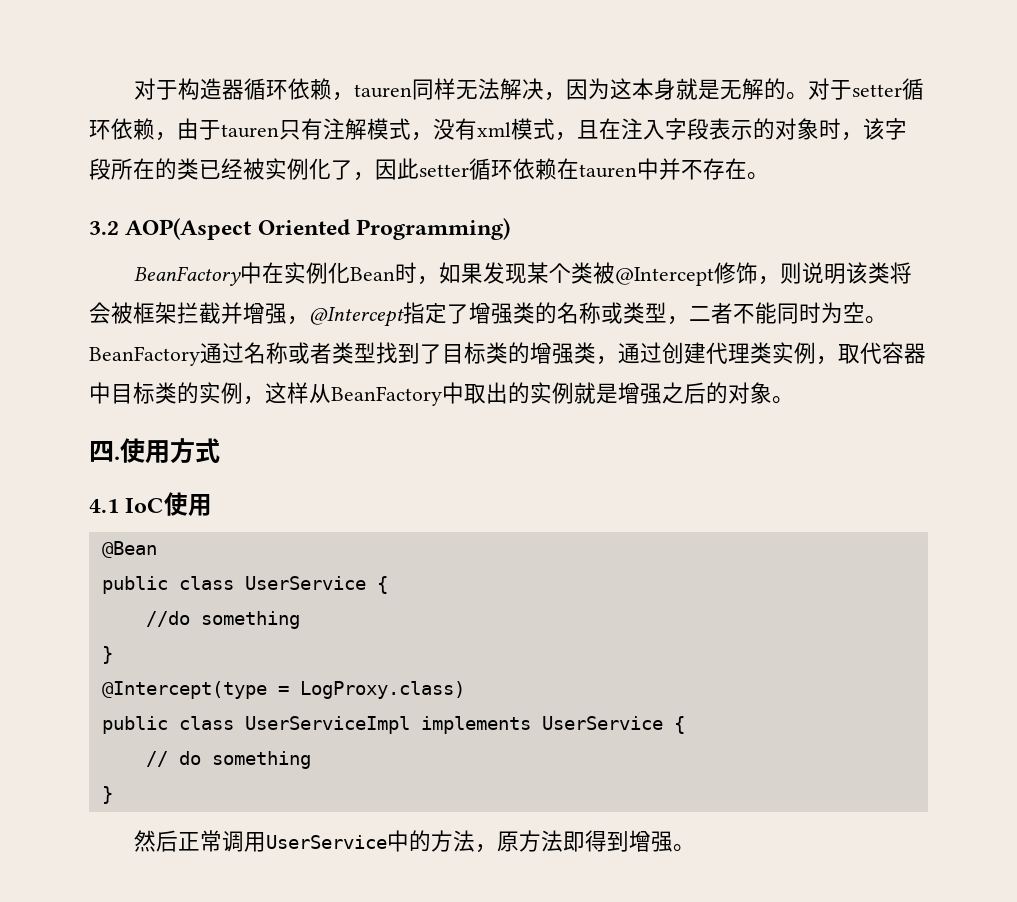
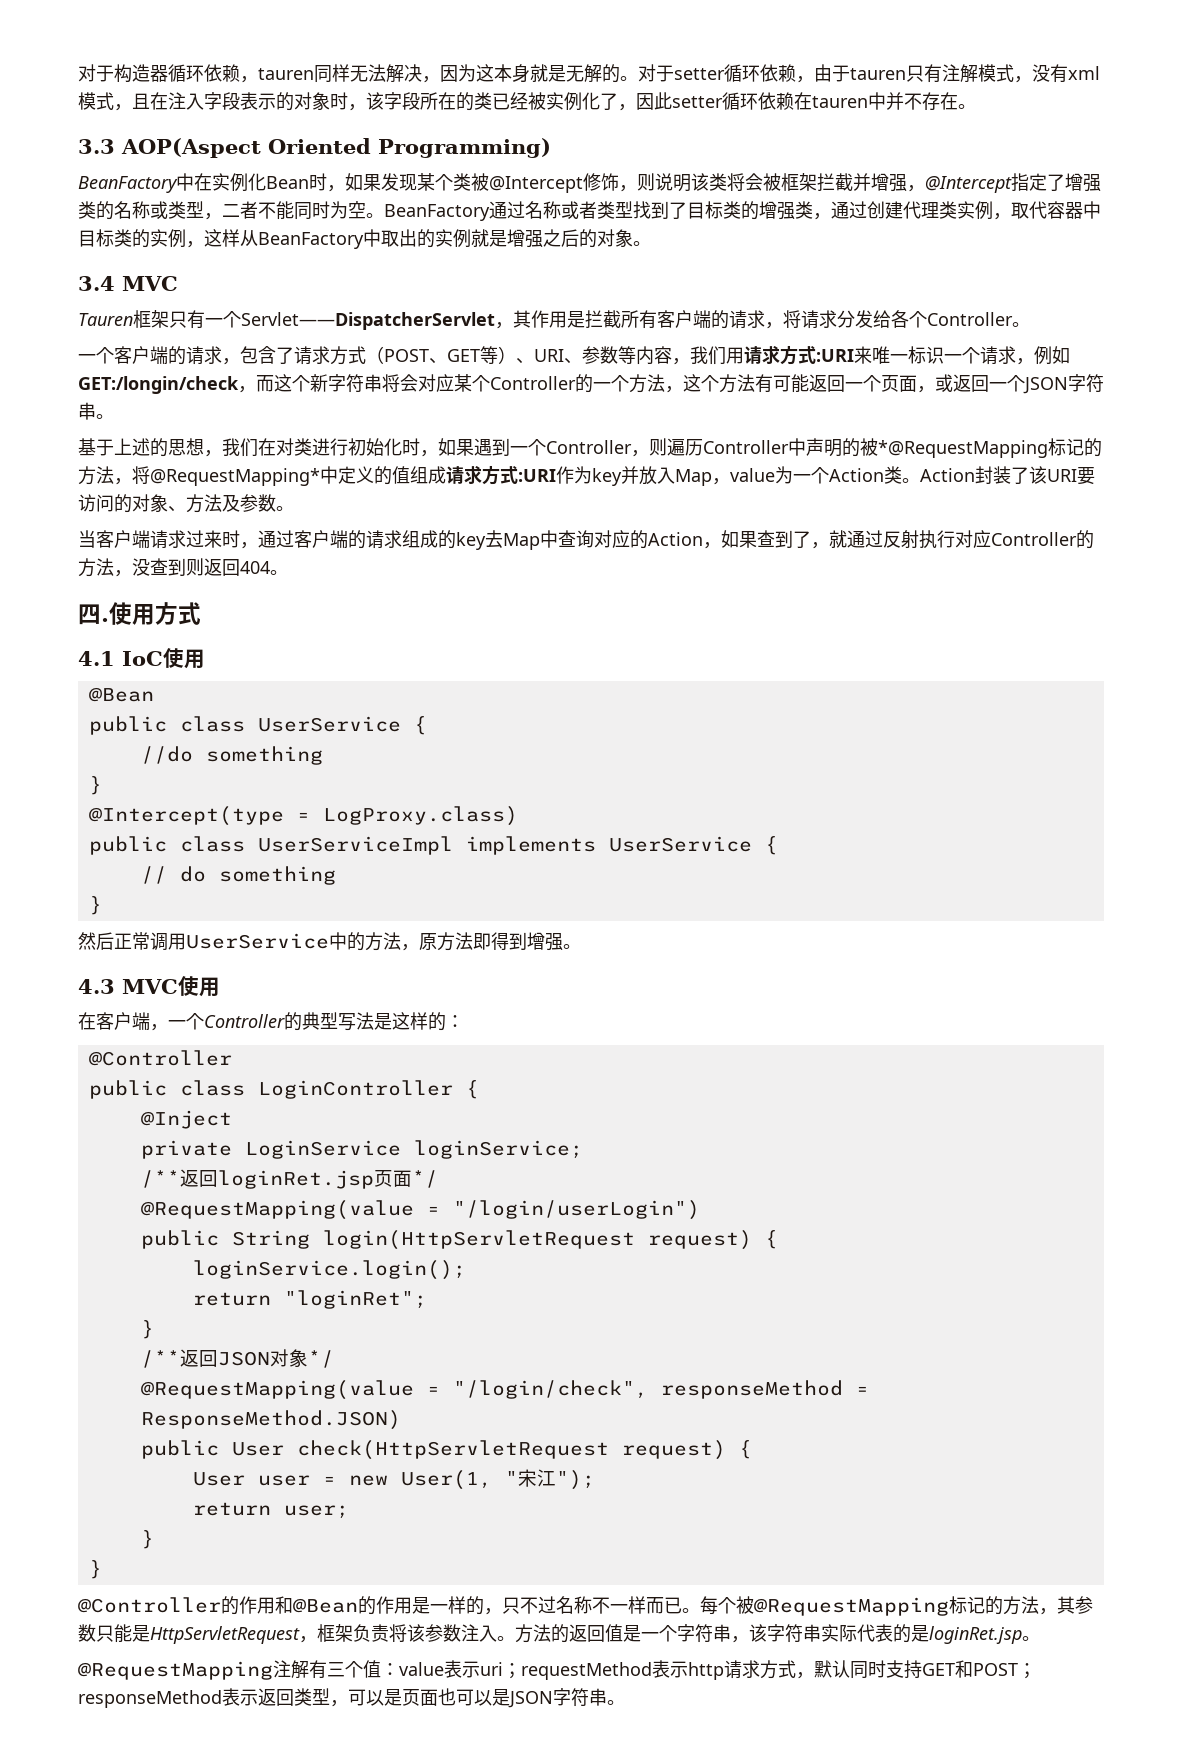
[89,221,119,235] 3.2 -> [78,139,115,154] 3.3
(794, 400) none -> [78,276,178,291] [78,310,1030,330] [78,345,1070,365] [78,374,1104,394] [78,402,114,420] [78,438,1102,458] [78,465,1095,486] [78,494,294,513] [78,530,1094,550] [78,558,288,577] // 3.4 MVC // Tauren框架只有一个Servlet——DispatcherServlet，其作用是拦截所有客户端的请求，将请求分发给各个Controller。 // 一个客户端的请求，包含了请求方式（POST、GET等）、URI、参数等内容，我们用请求方式:URI来唯一标识一个请求，例如GET:/longin/check，而这个新字符串将会对应某个Controller的一个方法，这个方法有可能返回一个页面，或返回一个JSON字符串。 // 基于上述的思想，我们在对类进行初始化时，如果遇到一个Controller，则遍历Controller中声明的被*@RequestMapping标记的方法，将@RequestMapping*中定义的值组成请求方式:URI作为key并放入Map，value为一个Action类。Action封装了该URI要访问的对象、方法及参数。 // 当客户端请求过来时，通过客户端的请求组成的key去Map中查询对应的Action，如果查到了，就通过反射执行对应Controller的方法，没查到则返回404。
(695, 848) none -> [78,976,220,997] [78,1012,464,1031] [88,1050,232,1066] [88,1080,479,1099] [140,1110,232,1129] [140,1140,583,1159] [140,1169,438,1189] [140,1200,700,1220] [140,1230,778,1250] [192,1260,466,1280] [192,1290,427,1309] [140,1320,154,1339] [140,1349,334,1368] [140,1380,869,1400] [140,1410,401,1430] [140,1440,752,1460] [192,1469,595,1490] [192,1502,349,1519] [140,1530,154,1549] [88,1560,102,1579] [78,1596,1093,1616] [78,1624,1040,1644] [78,1660,1036,1680] [78,1688,625,1708] // 4.3 MVC使用 // 在客户端，一个Controller的典型写法是这样的： // @Controller // public class LoginController { // @Inject // private LoginService loginService; // /**返回loginRet.jsp页面*/ // @RequestMapping(value = "/login/userLogin") // public String login(HttpServletRequest request) { // loginService.login(); // return "loginRet"; // } // /**返回JSON对象*/ // @RequestMapping(value = "/login/check", responseMethod = ResponseMethod.JSON) // public User check(HttpServletRequest request) { // User user = new User(1, "宋江"); // return user; // } // } // @Controller的作用和@Bean的作用是一样的，只不过名称不一样而已。每个被@RequestMapping标记的方法，其参数只能是HttpServletRequest，框架负责将该参数注入。方法的返回值是一个字符串，该字符串实际代表的是loginRet.jsp。 // @RequestMapping注解有三个值：value表示uri；requestMethod表示http请求方式，默认同时支持GET和POST；responseMethod表示返回类型，可以是页面也可以是JSON字符串。

